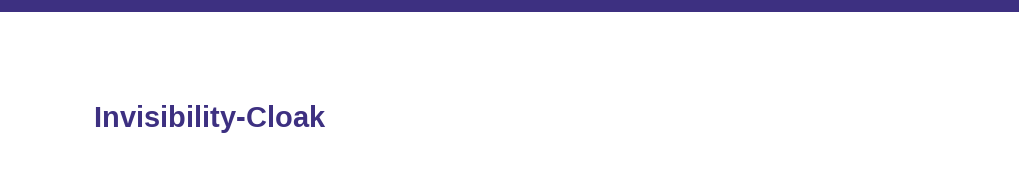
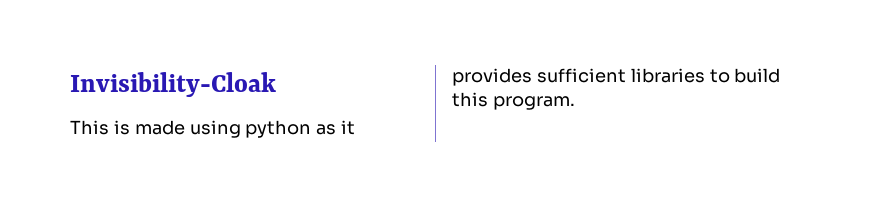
(326, 119) none -> [70,120,356,138] [452,68,781,86] [452,92,575,110] // This is made using python as it provides sufficient libraries to build this program.

